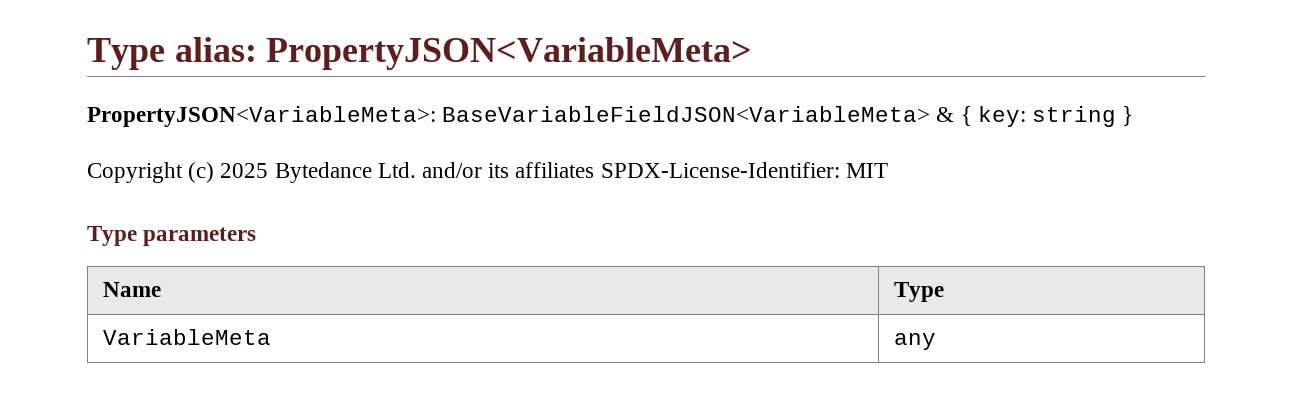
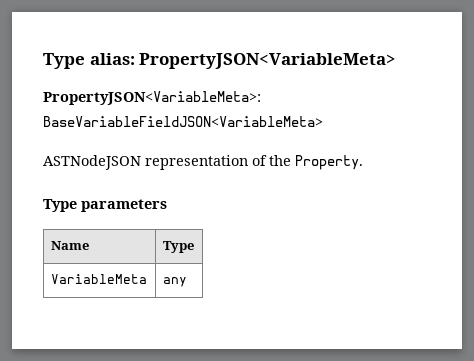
[936,106,1134,127] [87,162,888,183] & { key: string } // Copyright (c) 2025 Bytedance Ltd. and/or its affiliates SPDX-License-Identifier: MIT -> [43,155,363,170] // ASTNodeJSON representation of the Property.

